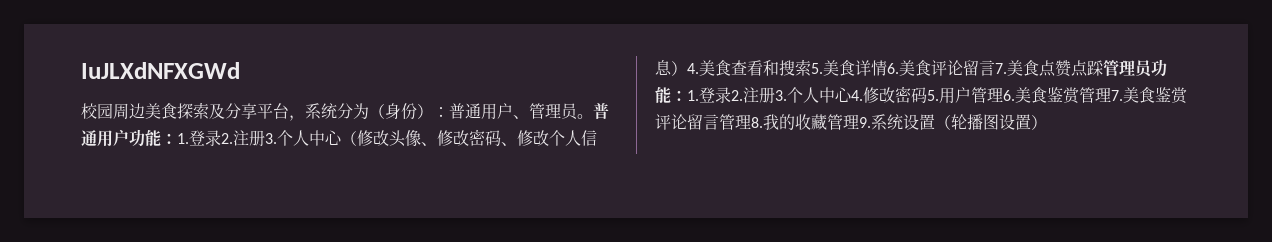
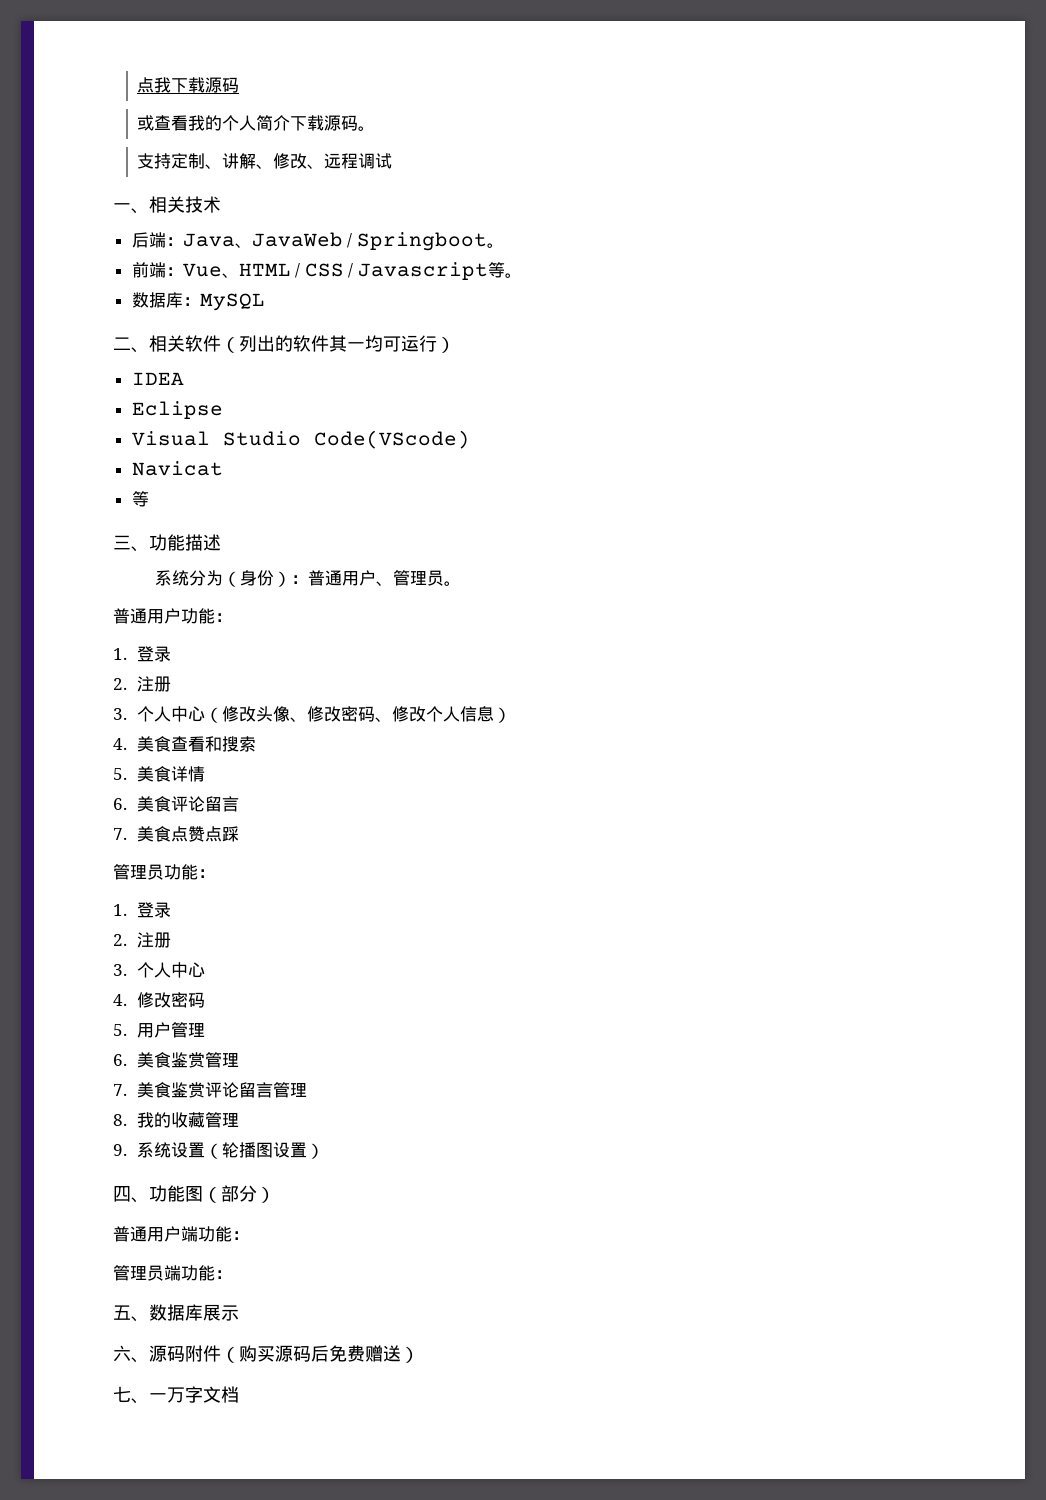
[81,62,240,79] [81,102,305,121] IuJLXdNFXGWd // 校园周边美食探索及分享平台， -> [137,77,240,93] [137,115,376,131] [137,153,393,169] [113,196,221,214] [131,232,504,251] [131,262,523,280] [131,292,265,311] [113,335,455,353] [131,372,184,385] [131,401,223,419] [131,430,470,449] [131,461,223,476] [131,491,149,507] [113,534,221,552] 点我下载源码 // 或查看我的个人简介下载源码。 // 支持定制、讲解、修改、远程调试 // 一、相关技术 // 后端：Java、JavaWeb / Springboot。 // 前端：Vue、HTML / CSS / Javascript等。 // 数据库：MySQL // 二、相关软件（列出的软件其一均可运行） // IDEA // Eclipse // Visual Studio Code(VScode) // Navicat // 等 // 三、功能描述 //
(593, 116) none -> (462, 583) //
[177,130,265,146] 1.登录2.注册 -> [113,646,172,662] [113,676,172,692] // 1.登录 // 2.注册 //
(687, 68) none -> (512, 715) //
(811, 67) none -> (257, 744) //
(887, 68) none -> (206, 774) //
(995, 68) none -> (240, 804) //
(1104, 68) none -> (240, 834) //
[687,87,852,103] 1.登录2.注册3.个人中心 -> [113,902,172,918] [113,932,172,948] [113,962,206,978] // 1.登录 // 2.注册 // 3.个人中心 //
(927, 95) none -> (206, 1000) //
(1003, 94) none -> (206, 1029) //
(1111, 94) none -> (240, 1059) //
(751, 121) none -> (308, 1089) //
(859, 121) none -> (240, 1119) //
(1047, 122) none -> [113,1185,275,1203] [113,1226,249,1242] [113,1265,232,1281] [113,1304,239,1322] [113,1345,419,1363] [113,1386,239,1404] // 四、功能图（部分） // 普通用户端功能： // 管理员端功能： // 五、数据库展示 // 六、源码附件（购买源码后免费赠送） // 七、一万字文档

